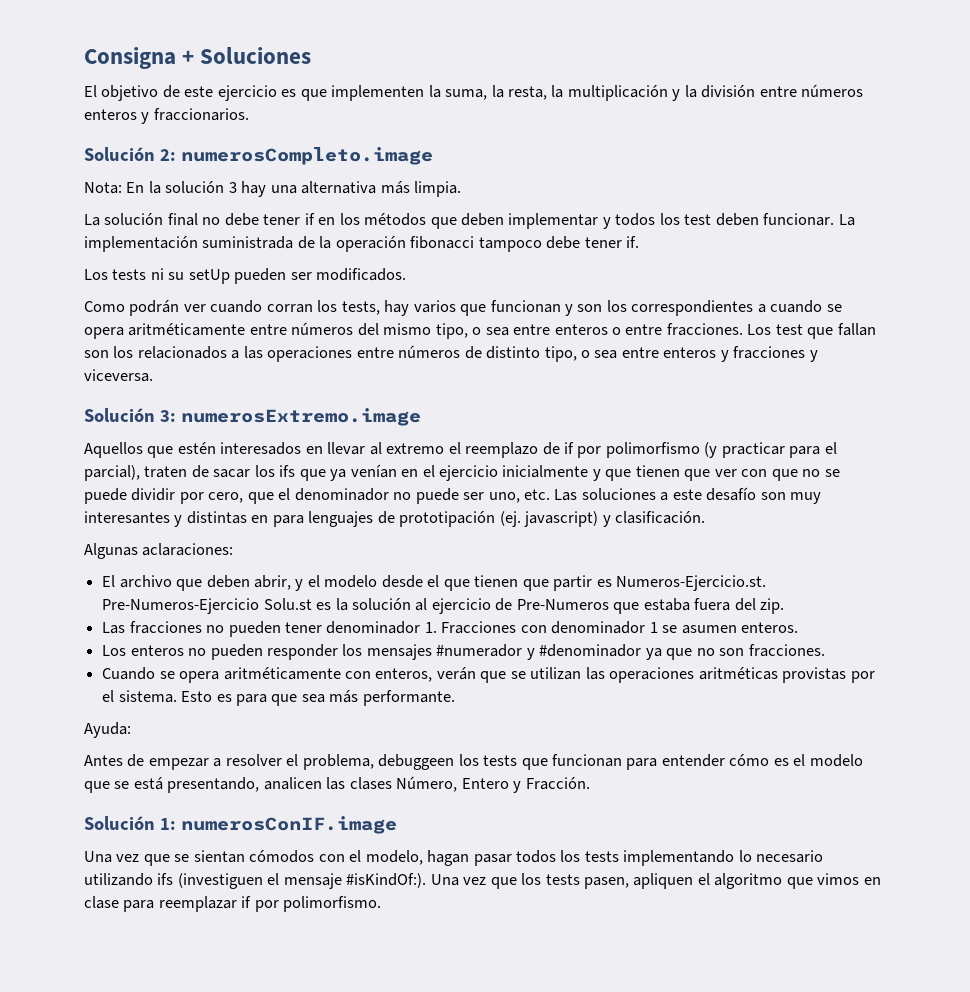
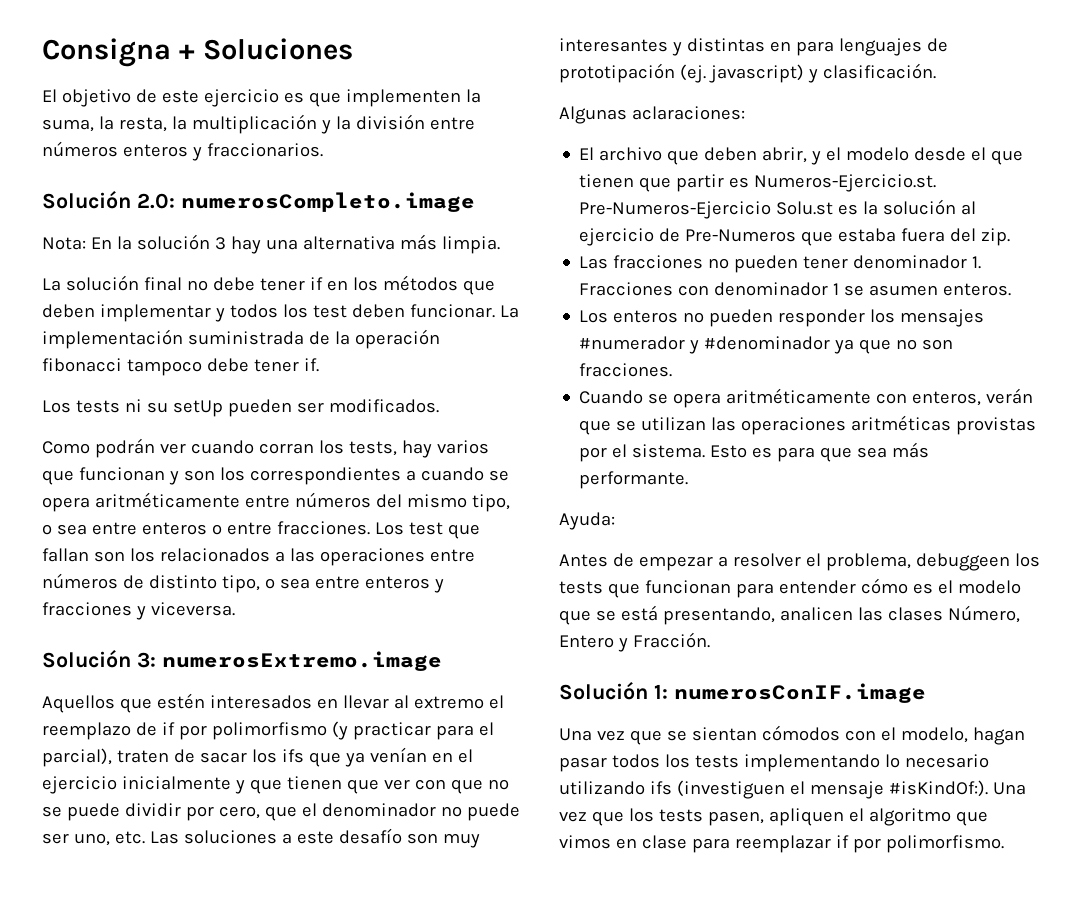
[159,149,176,161] 2: -> [136,193,175,209] 2.0:

